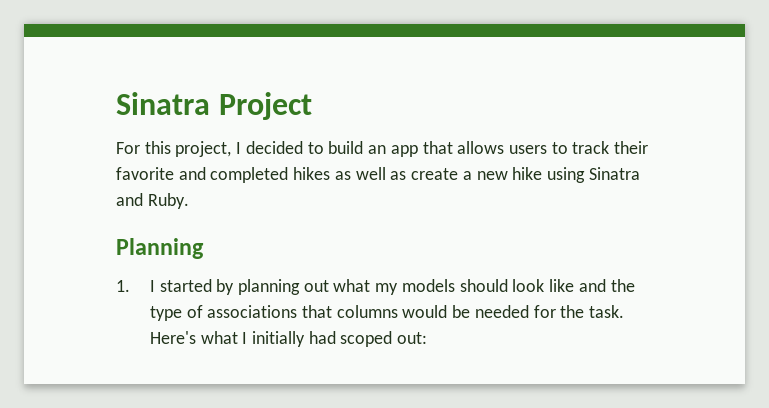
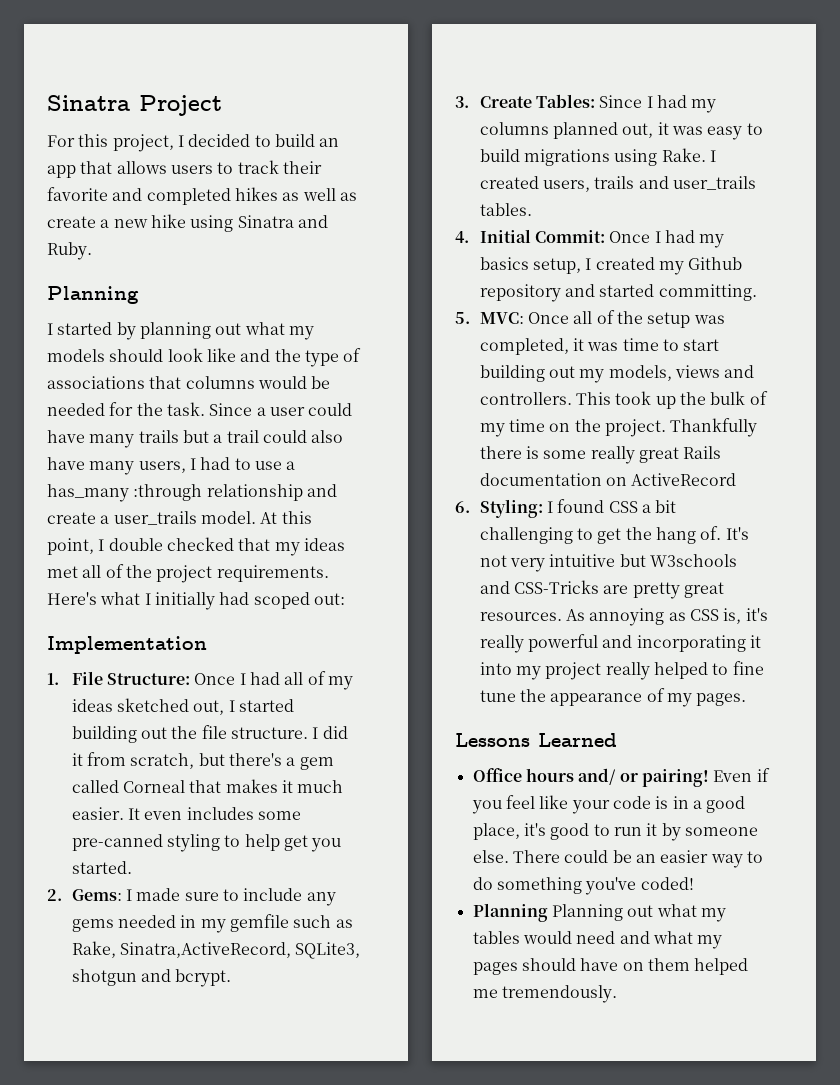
[116,280,130,292] 1. -> (139, 295) none
(625, 311) none -> [209,403,353,416] [47,430,344,448] [47,457,296,475] [47,484,337,502] [47,511,312,525] [47,537,345,556] [47,564,329,583] Since a user could have many trails but a trail could also have many users, I had to use a has_many :through relationship and create a user_trails model. At this point, I double checked that my ideas met all of the project requirements.
(428, 338) none -> [47,636,207,654] [47,671,353,690] [71,698,295,715] [71,725,348,743] [71,752,334,770] [71,779,344,793] [71,807,302,820] [71,834,342,852] [71,861,132,874] [47,888,336,906] [71,914,353,933] [71,941,361,959] [71,969,232,987] [455,94,717,113] [479,122,763,140] [479,148,717,166] [479,176,757,192] [479,203,532,216] [455,229,725,248] [479,257,743,275] [479,284,757,302] [455,310,725,328] [479,338,720,355] [479,365,755,383] [479,391,768,409] [479,418,758,437] [479,446,722,464] [479,473,737,486] [455,499,677,518] [479,526,749,544] [479,554,738,572] [479,580,725,599] [479,608,768,626] [479,634,762,653] [479,661,764,680] [479,688,747,707] [455,733,617,747] [472,768,770,787] [471,795,746,814] [472,823,758,841] [472,850,763,868] [472,877,694,895] [472,903,726,922] [472,931,723,949] [472,958,749,975] [472,985,617,1003] // Implementation // 1. File Structure: Once I had all of my ideas sketched out, I started building out the file structure. I did it from scratch, but there's a gem called Corneal that makes it much easier. It even includes some pre-canned styling to help get you started. // 2. Gems: I made sure to include any gems needed in my gemfile such as Rake, Sinatra,ActiveRecord, SQLite3, shotgun and bcrypt. // 3. Create Tables: Since I had my columns planned out, it was easy to build migrations using Rake. I created users, trails and user_trails tables. // 4. Initial Commit: Once I had my basics setup, I created my Github repository and started committing. // 5. MVC: Once all of the setup was completed, it was time to start building out my models, views and controllers. This took up the bulk of my time on the project. Thankfully there is some really great Rails documentation on ActiveRecord // 6. Styling: I found CSS a bit challenging to get the hang of. It's not very intuitive but W3schools and CSS-Tricks are pretty great resources. As annoying as CSS is, it's really powerful and incorporating it into my project really helped to fine tune the appearance of my pages. // Lessons Learned // Office hours and/ or pairing! Even if you feel like your code is in a good place, it's good to run it by someone else. There could be an easier way to do something you've coded! // Planning Planning out what my tables would need and what my pages should have on them helped me tremendously.

